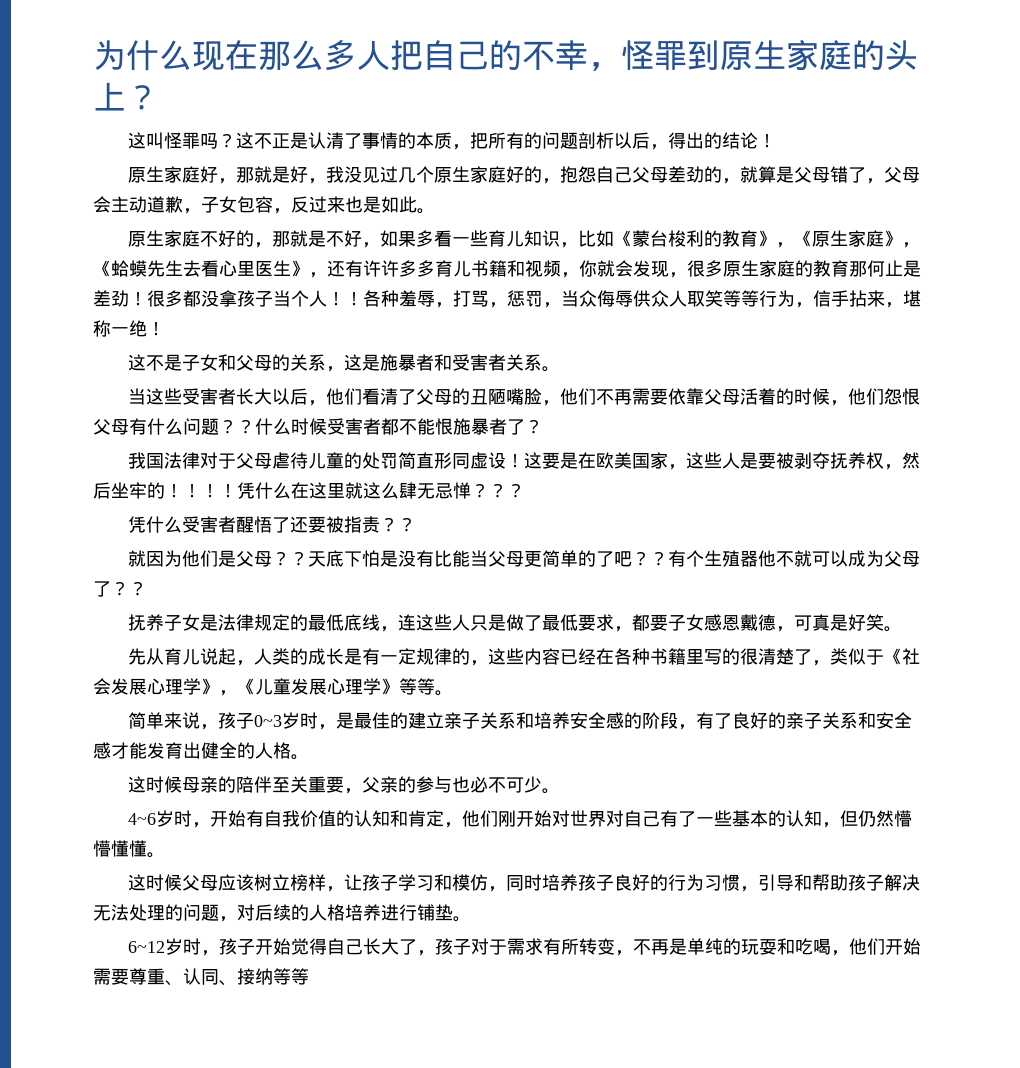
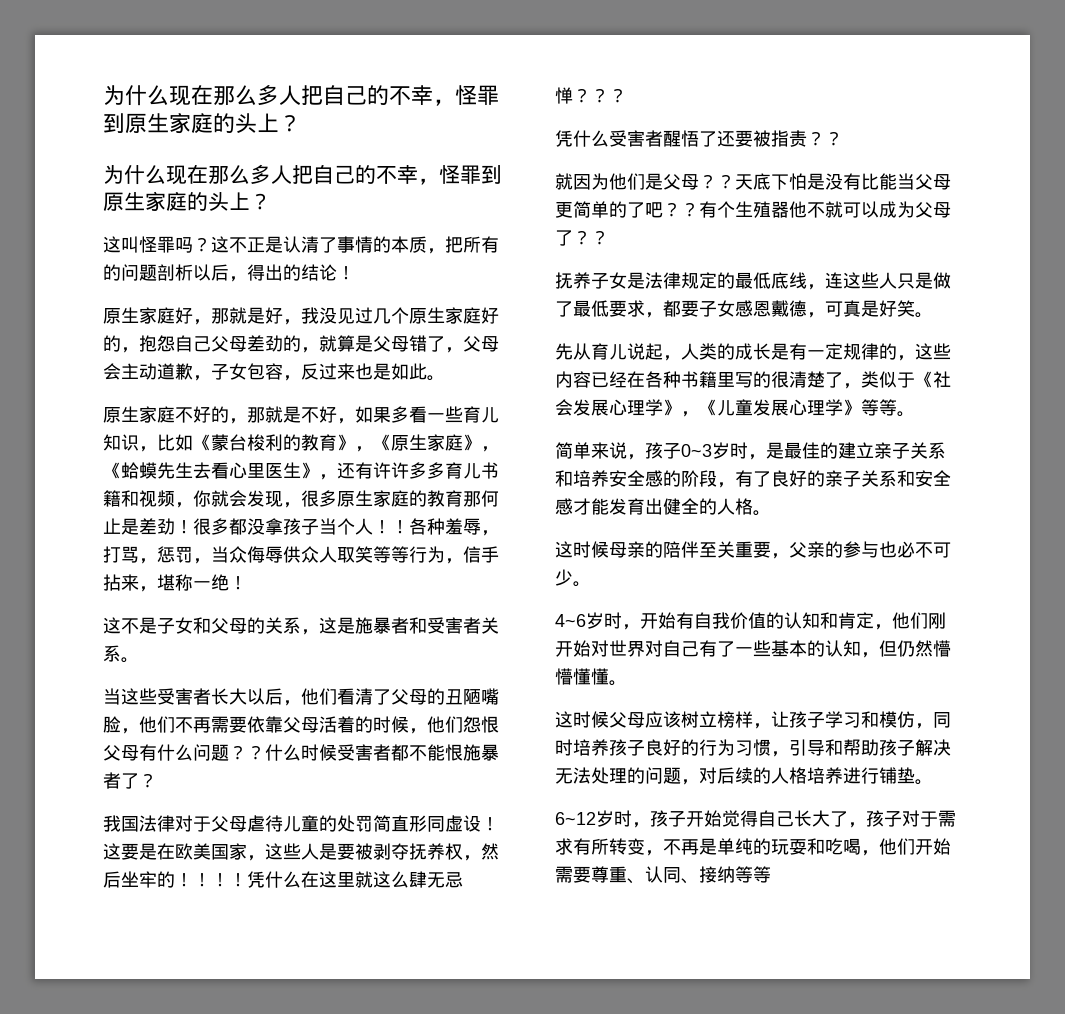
(159, 97) none -> [103,164,502,185] [103,191,271,211] // 为什么现在那么多人把自己的不幸，怪罪到原生家庭的头上？

